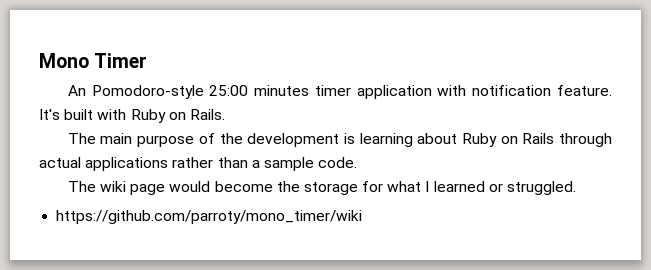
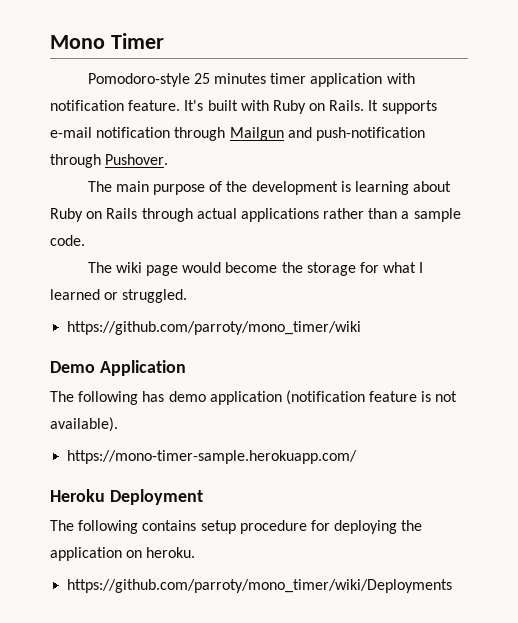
[67,85,249,99] An Pomodoro-style 25:00 -> [87,73,210,87] Pomodoro-style 25
(225, 114) none -> [368,100,437,114] [50,127,425,141] [50,154,169,168] It supports e-mail notification through Mailgun and push-notification through Pushover.
(363, 217) none -> [50,360,186,376] [50,390,458,405] [50,417,118,432] [67,450,358,464] [50,489,203,505] [50,520,423,534] [50,547,196,561] [67,579,453,593] // Demo Application // The following has demo application (notification feature is not available). // https://mono-timer-sample.herokuapp.com/ // Heroku Deployment // The following contains setup procedure for deploying the application on heroku. // https://github.com/parroty/mono_timer/wiki/Deployments

